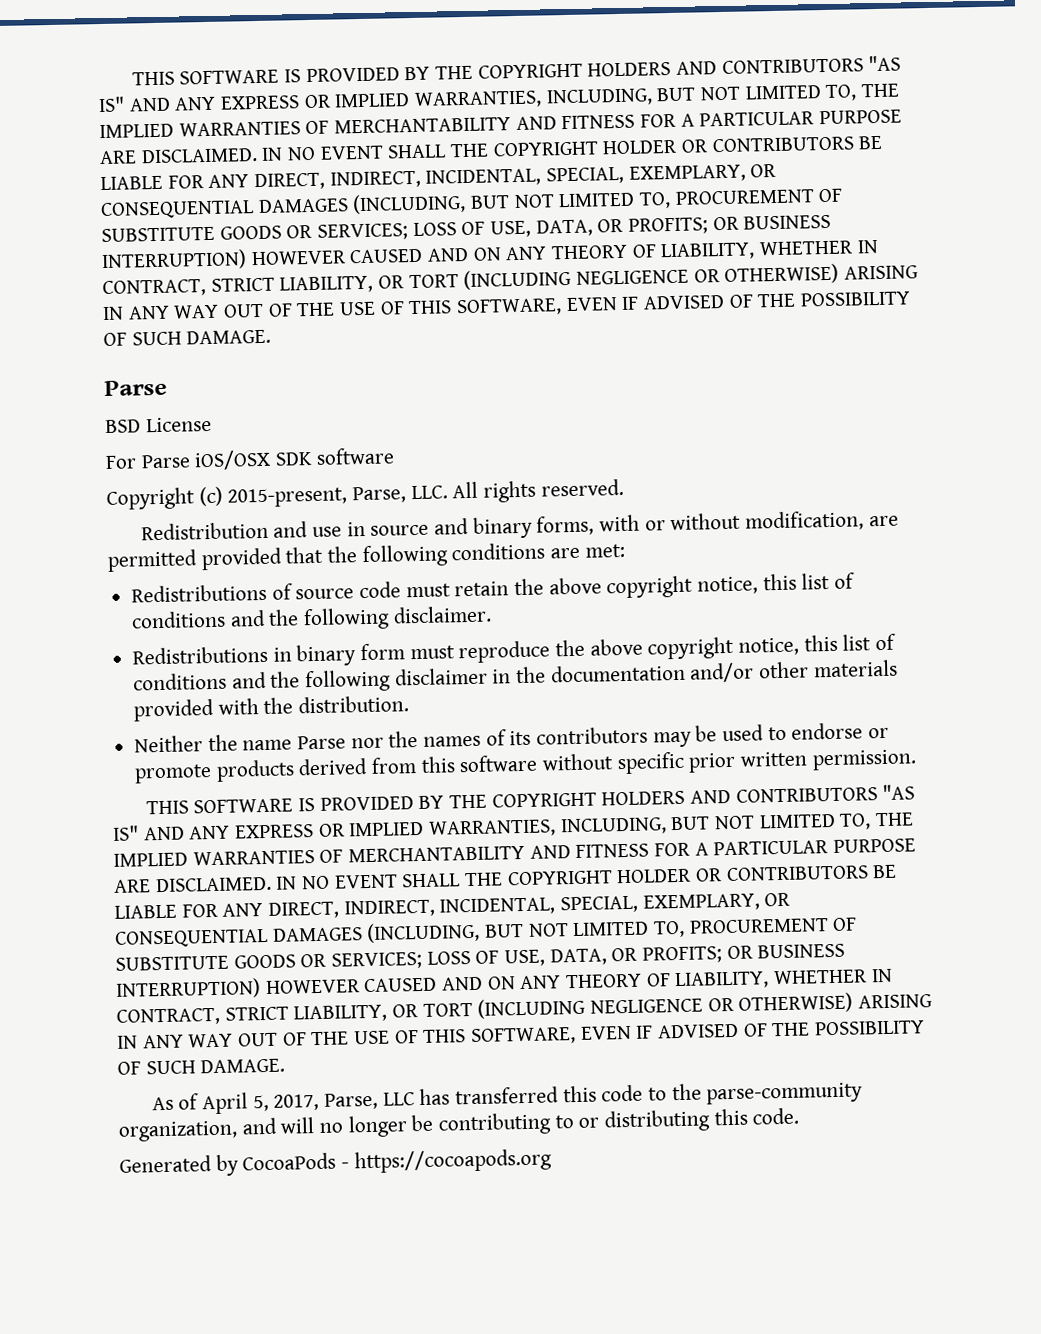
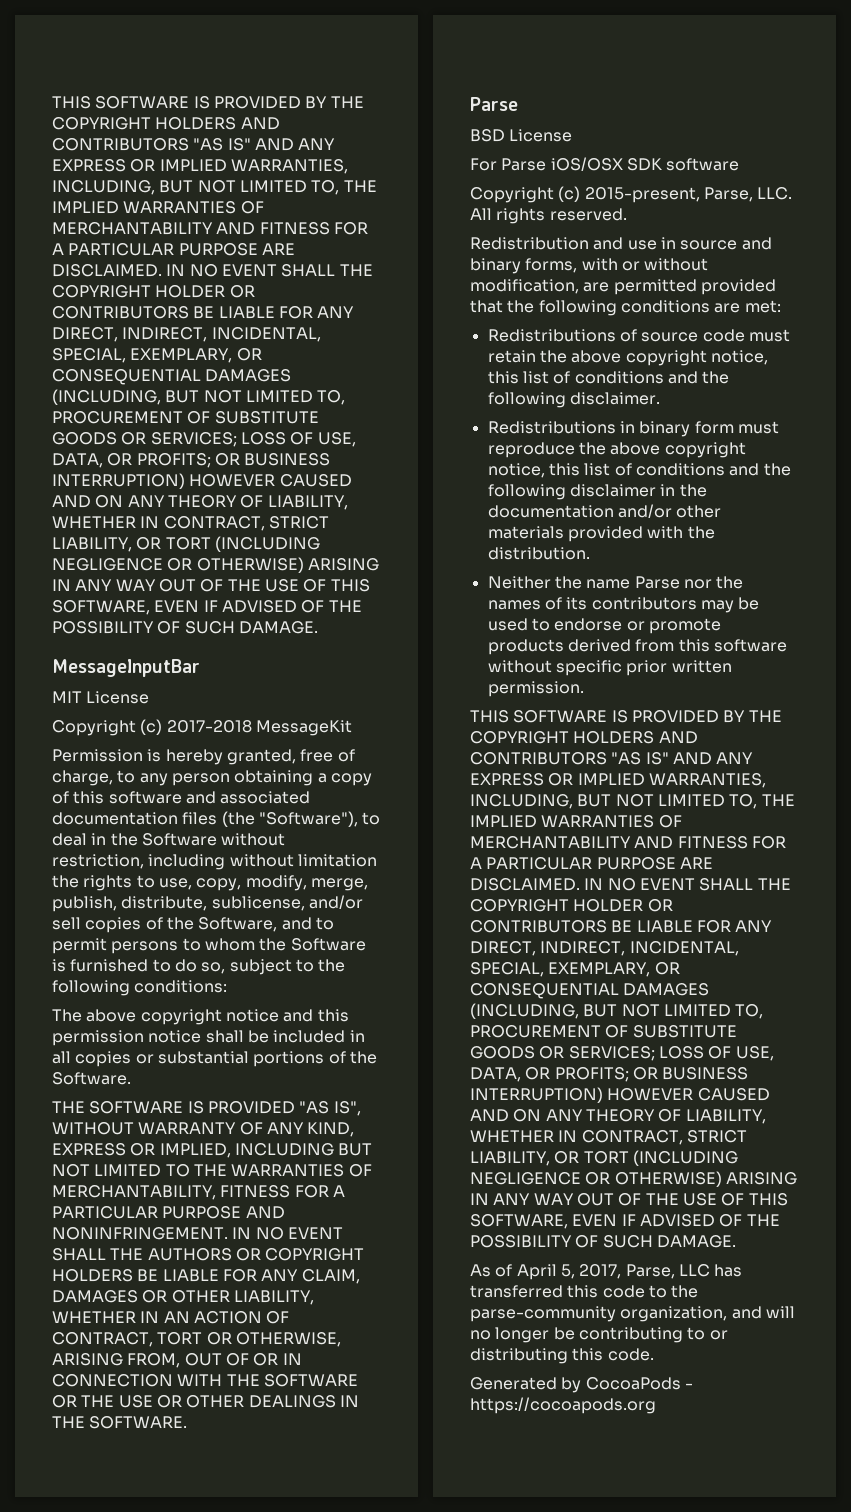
(272, 337) none -> [52,659,200,677] [52,691,150,704] [52,719,352,736] [52,749,355,765] [52,770,372,786] [52,791,311,804] [52,811,381,827] [52,833,286,846] [52,854,377,870] [52,875,368,891] [52,895,363,912] [52,917,334,933] [52,938,366,954] [52,959,346,975] [52,980,228,996] [52,1009,349,1025] [52,1030,365,1046] [52,1051,377,1067] [52,1072,131,1085] [52,1101,361,1116] [52,1122,355,1137] [52,1143,373,1158] [52,1164,372,1177] [52,1185,345,1200] [52,1206,285,1219] [52,1227,343,1240] [52,1248,365,1261] [52,1269,360,1284] [52,1290,314,1305] [52,1311,290,1324] [52,1332,341,1347] [52,1353,302,1368] [52,1374,358,1387] [52,1395,359,1408] [52,1416,188,1429] // MessageInputBar // MIT License // Copyright (c) 2017-2018 MessageKit // Permission is hereby granted, free of charge, to any person obtaining a copy of this software and associated documentation files (the "Software"), to deal in the Software without restriction, including without limitation the rights to use, copy, modify, merge, publish, distribute, sublicense, and/or sell copies of the Software, and to permit persons to whom the Software is furnished to do so, subject to the following conditions: // The above copyright notice and this permission notice shall be included in all copies or substantial portions of the Software. // THE SOFTWARE IS PROVIDED "AS IS", WITHOUT WARRANTY OF ANY KIND, EXPRESS OR IMPLIED, INCLUDING BUT NOT LIMITED TO THE WARRANTIES OF MERCHANTABILITY, FITNESS FOR A PARTICULAR PURPOSE AND NONINFRINGEMENT. IN NO EVENT SHALL THE AUTHORS OR COPYRIGHT HOLDERS BE LIABLE FOR ANY CLAIM, DAMAGES OR OTHER LIABILITY, WHETHER IN AN ACTION OF CONTRACT, TORT OR OTHERWISE, ARISING FROM, OUT OF OR IN CONNECTION WITH THE SOFTWARE OR THE USE OR OTHER DEALINGS IN THE SOFTWARE.

